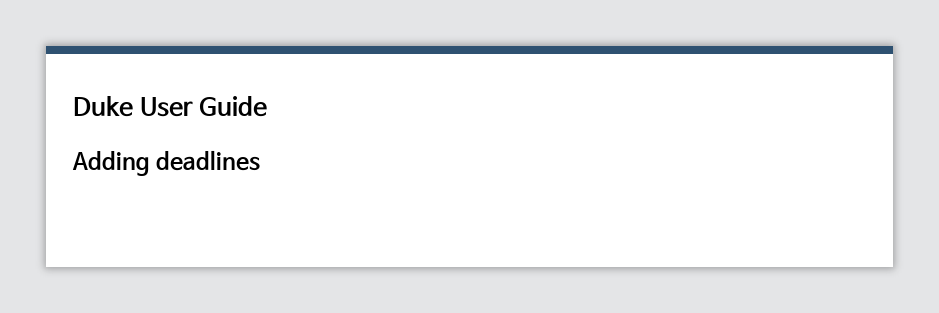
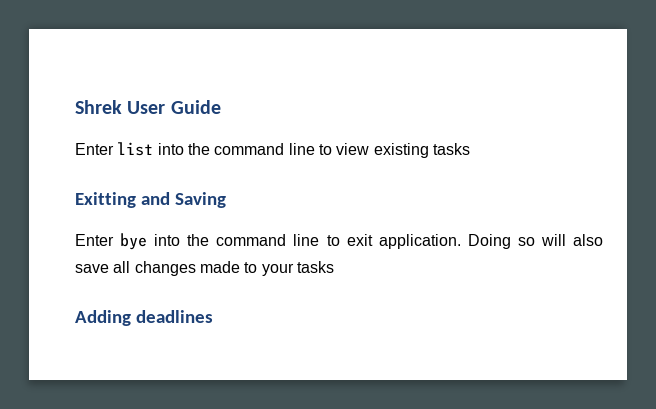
[73,96,133,117] Duke -> [75,100,122,114] Shrek
(268, 106) none -> [75,142,470,158] [75,192,226,208] [75,233,603,250] [75,261,334,276] // Enter list into the command line to view existing tasks // Exitting and Saving // Enter bye into the command line to exit application. Doing so will also save all changes made to your tasks

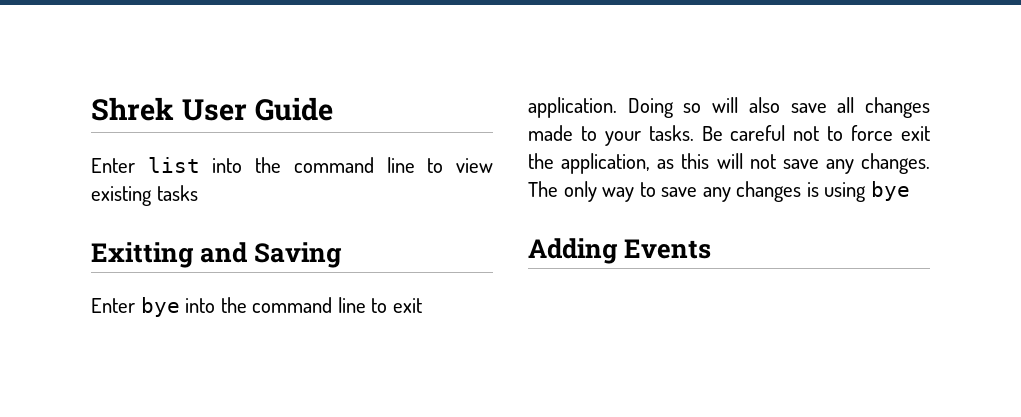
[296,261,334,273] tasks -> [648,125,931,141] [528,153,930,174] [528,181,910,202] tasks. Be careful not to force exit the application, as this will not save any changes. The only way to save any changes is using bye
[135,310,213,323] deadlines -> [624,239,712,259] Events

